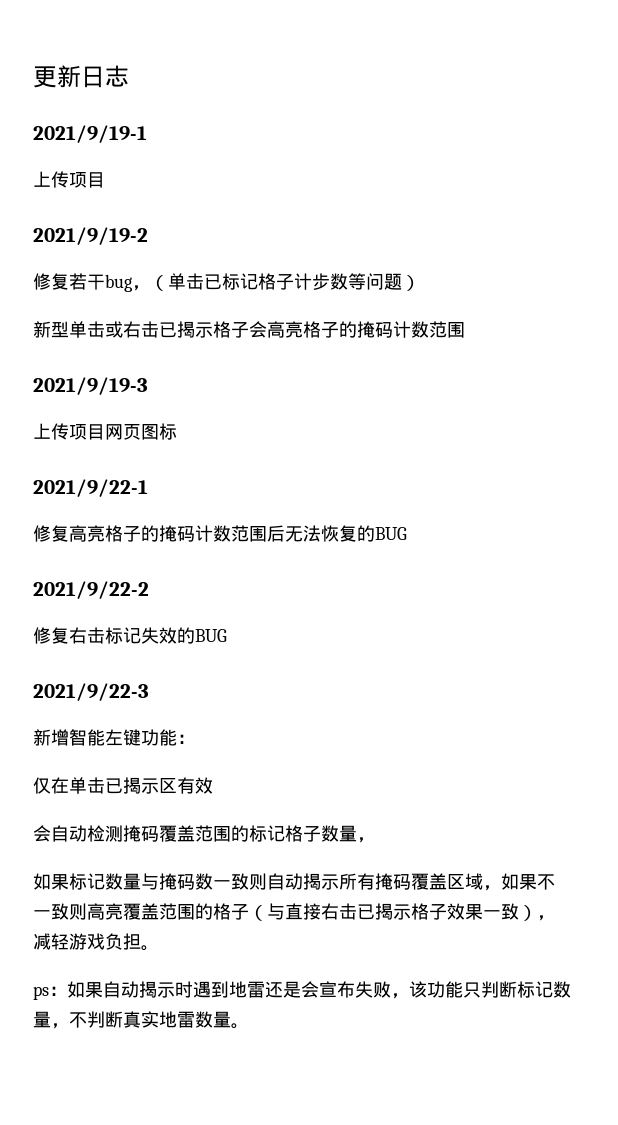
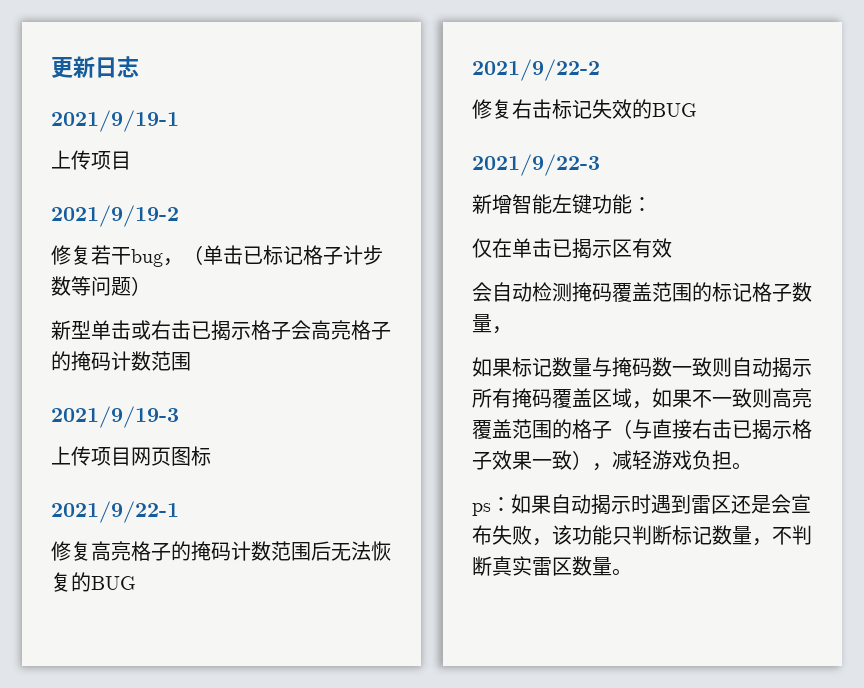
[229,981,265,998] 地雷 -> [691,495,731,514] 雷区
[159,1011,195,1028] 地雷 -> [532,557,572,576] 雷区

